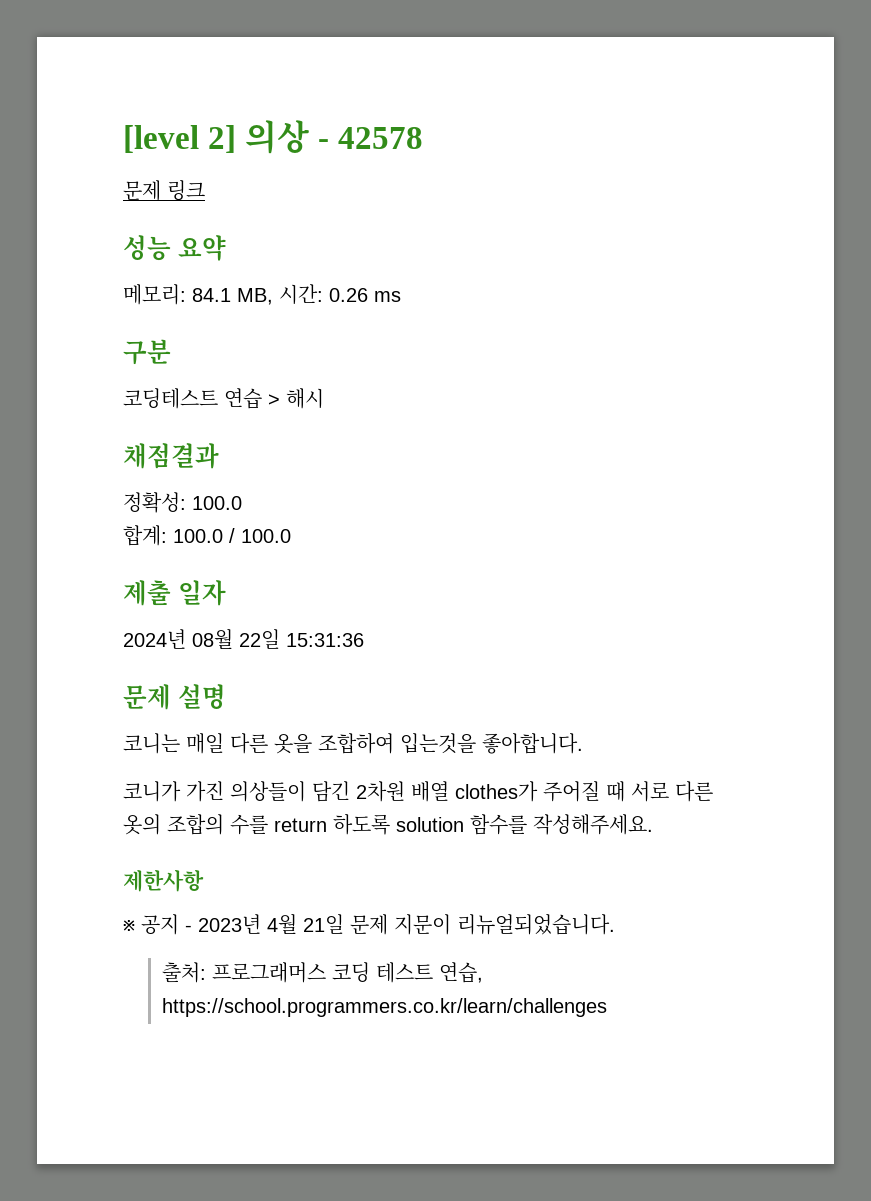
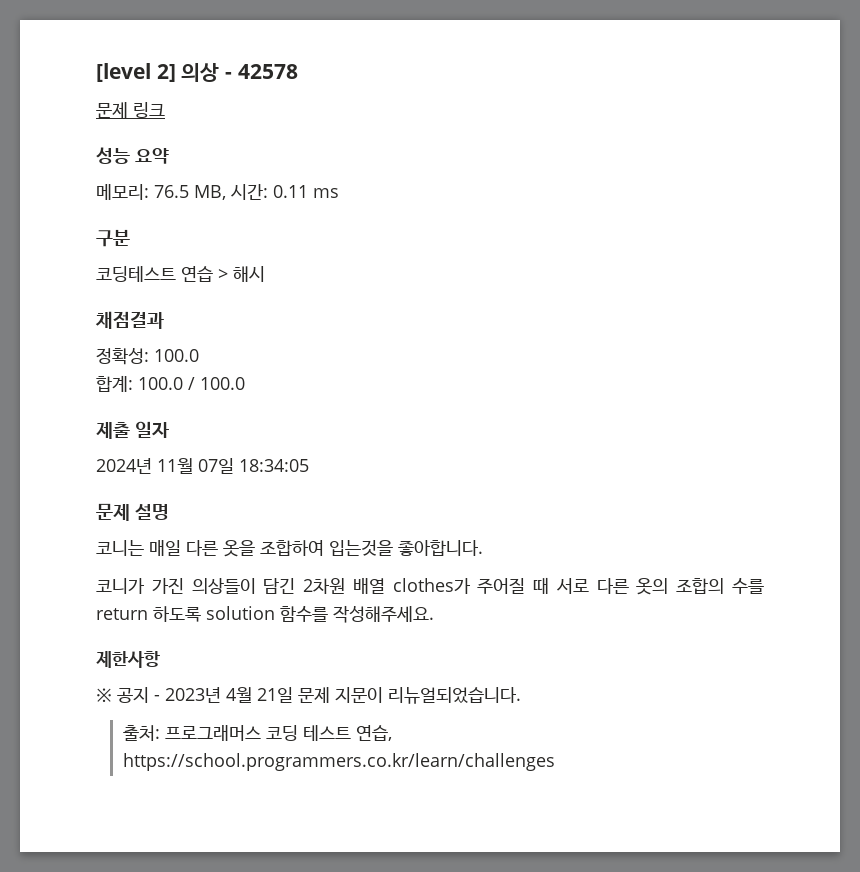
[192,288,231,302] 84.1 -> [154,185,189,198] 76.5
[329,288,368,302] 0.26 -> [272,185,308,198] 0.11
[192,628,364,649] 08월 22일 15:31:36 -> [157,458,309,474] 11월 07일 18:34:05

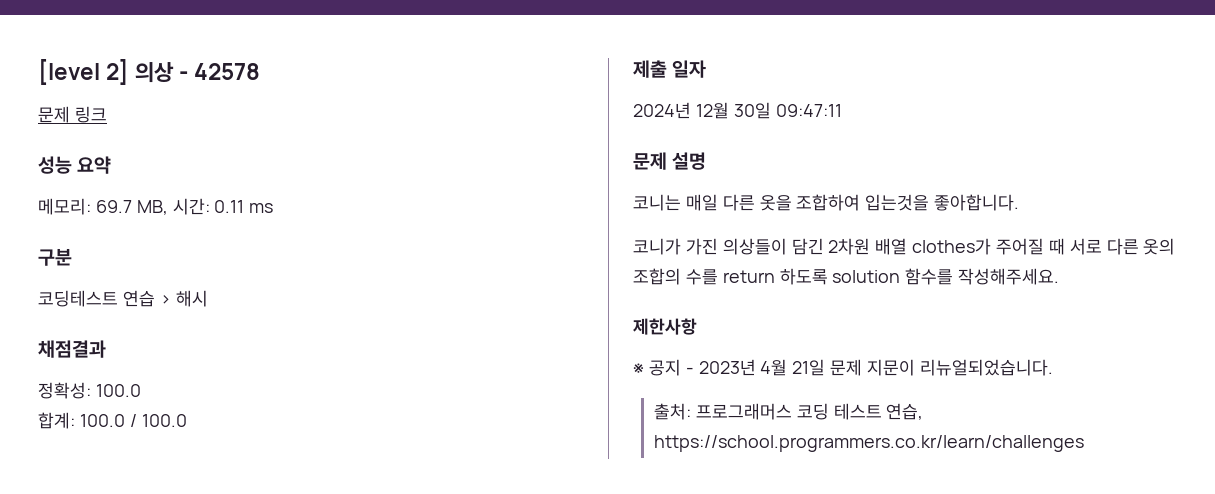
[154,185,189,198] 76.5 -> [95,200,132,213] 69.7
[157,458,309,474] 11월 07일 18:34:05 -> [695,102,842,119] 12월 30일 09:47:11

